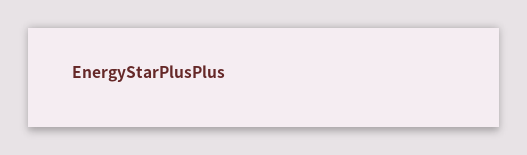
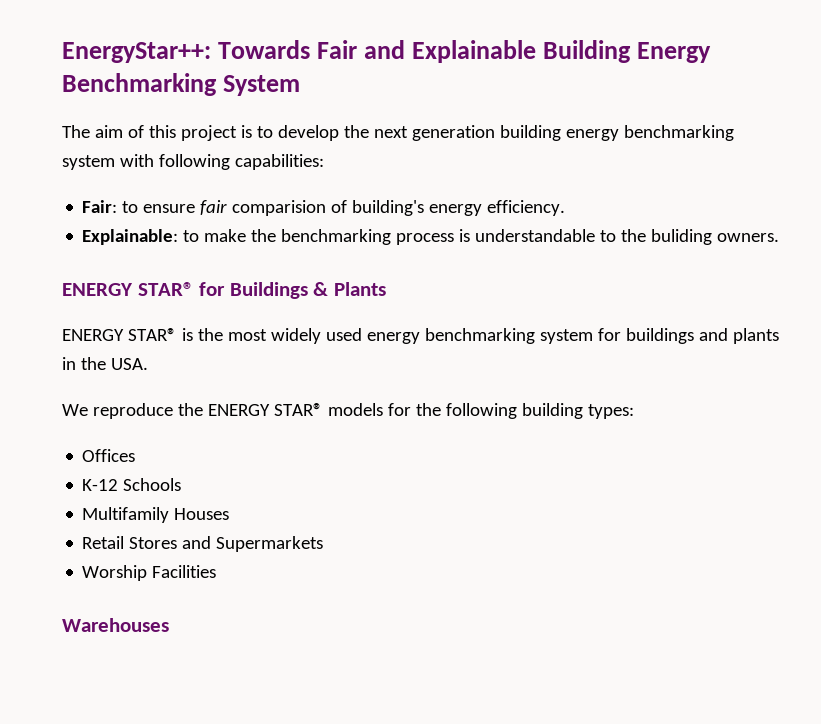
[72,65,225,82] EnergyStarPlusPlus -> [62,40,712,63] [62,73,301,96] [62,125,734,141] [62,154,324,170] [82,200,566,216] [82,229,780,245] [62,282,386,299] [62,328,779,344] [62,357,148,370] [62,403,634,419] [82,449,136,462] [82,478,182,491] [82,507,230,523] [82,536,324,552] [82,565,217,581] [62,618,169,632] EnergyStar++: Towards Fair and Explainable Building Energy Benchmarking System // The aim of this project is to develop the next generation building energy benchmarking system with following capabilities: // Fair: to ensure fair comparision of building's energy efficiency. // Explainable: to make the benchmarking process is understandable to the buliding owners. // ENERGY STAR® for Buildings & Plants // ENERGY STAR® is the most widely used energy benchmarking system for buildings and plants in the USA. // We reproduce the ENERGY STAR® models for the following building types: // Offices // K-12 Schools // Multifamily Houses // Retail Stores and Supermarkets // Worship Facilities // Warehouses

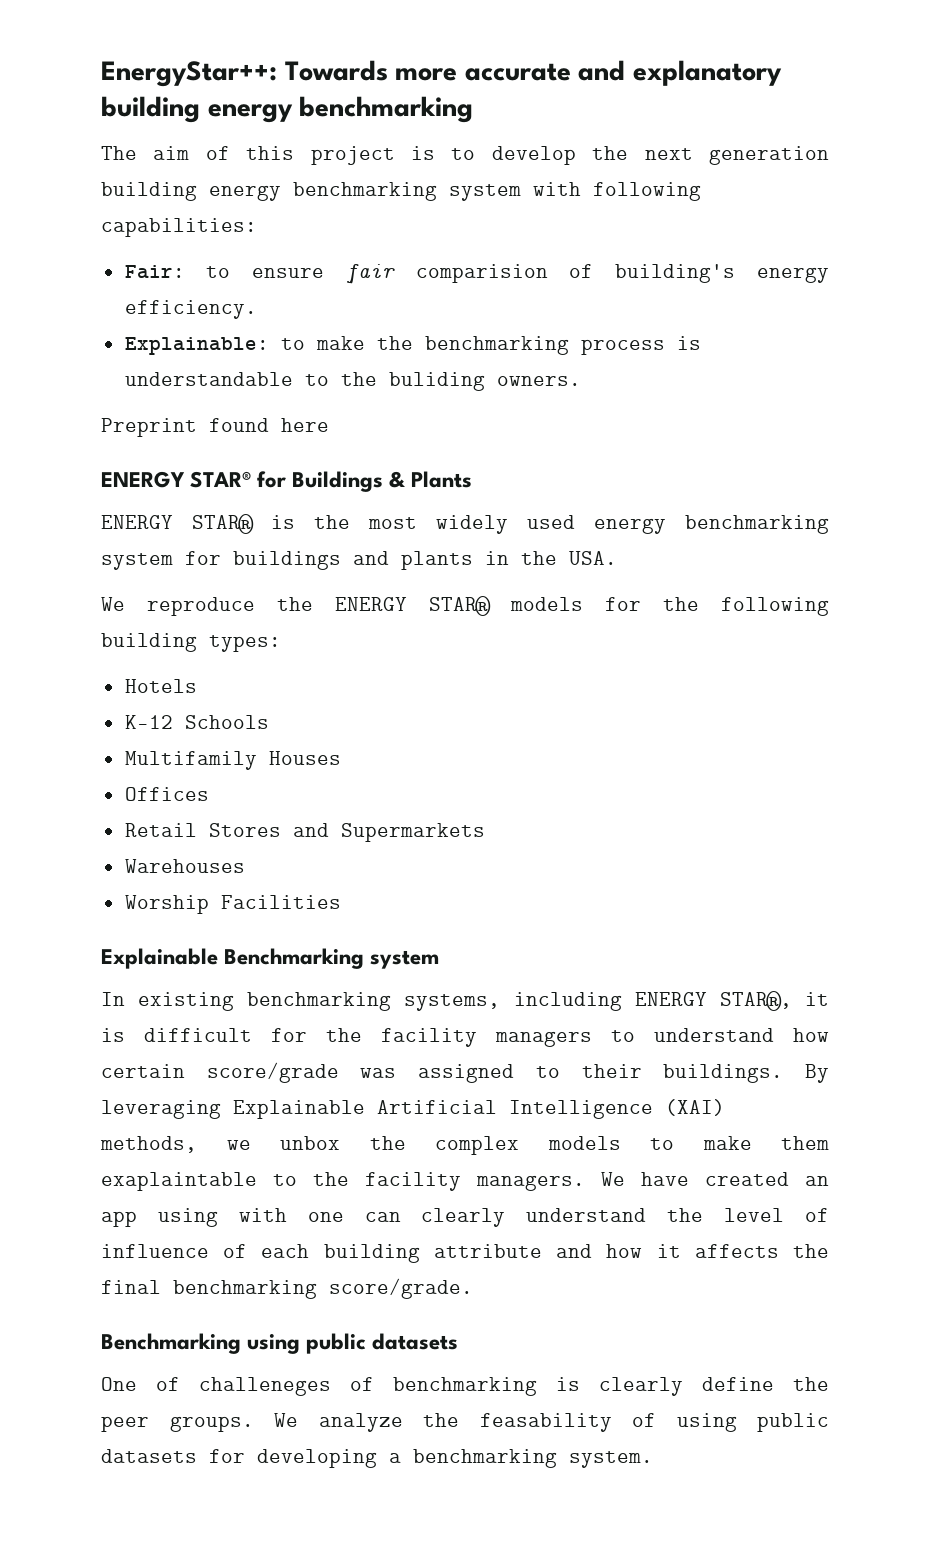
[317,40,712,63] [62,73,301,96] Fair and Explainable Building Energy Benchmarking System -> [395,60,782,86] [101,96,474,123] more accurate and explanatory building energy benchmarking
(780, 237) none -> [101,418,329,437] // Preprint found here
[82,449,136,462] Offices -> [124,679,197,693] Hotels
(230, 514) none -> [124,787,209,801] // Offices
(324, 544) none -> [124,859,245,874] // Warehouses
[62,618,169,632] Warehouses -> [101,948,440,969] [101,991,829,1011] [101,1028,829,1047] [101,1062,829,1083] [101,1099,725,1119] [100,1136,829,1155] [101,1172,829,1191] [101,1208,830,1227] [101,1244,829,1263] [101,1278,473,1299] [101,1333,459,1354] [101,1377,829,1396] [101,1413,829,1432] [101,1449,653,1468] Explainable Benchmarking system // In existing benchmarking systems, including ENERGY STAR®, it is difficult for the facility managers to understand how certain score/grade was assigned to their buildings. By leveraging Explainable Artificial Intelligence (XAI) methods, we unbox the complex models to make them exaplaintable to the facility managers. We have created an app using with one can clearly understand the level of influence of each building attribute and how it affects the final benchmarking score/grade. // Benchmarking using public datasets // One of challeneges of benchmarking is clearly define the peer groups. We analyze the feasability of using public datasets for developing a benchmarking system.

